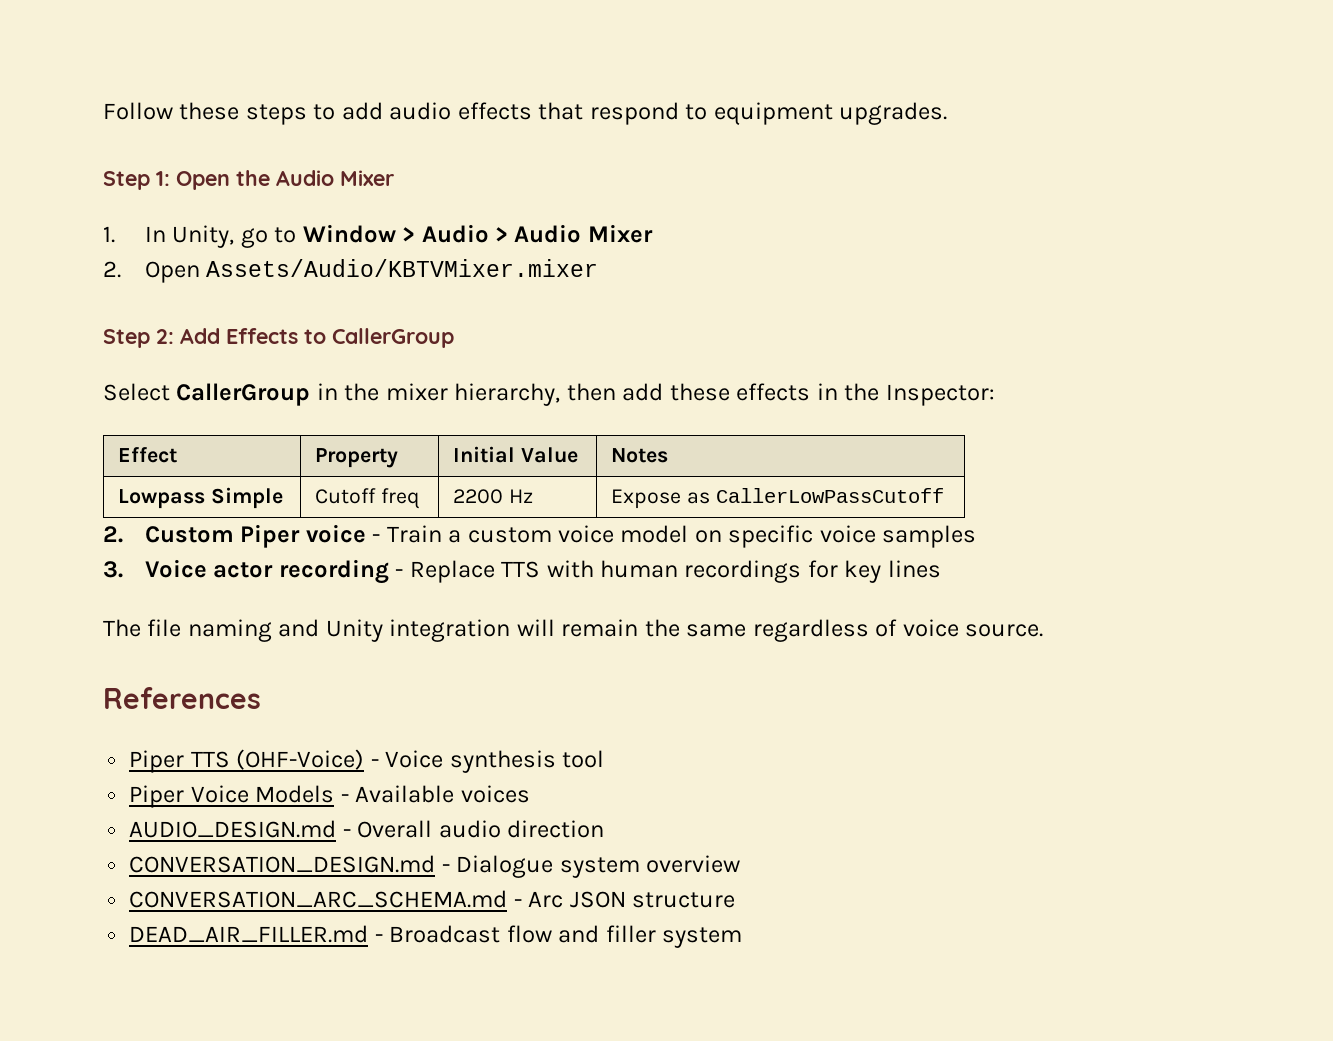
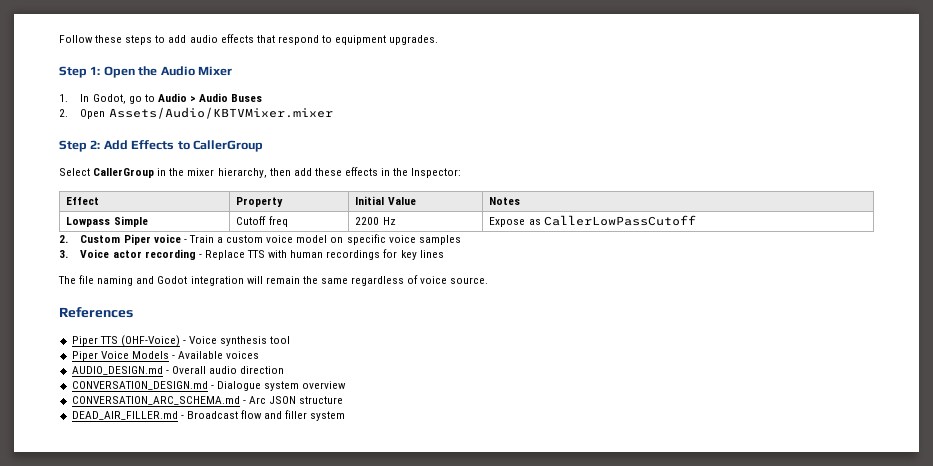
[172,225,235,248] Unity, -> [92,94,126,104] Godot,
[302,224,416,243] Window > -> (155, 98) none
[587,224,653,243] Mixer -> [231,94,263,102] Buses
[325,619,383,642] Unity -> [157,276,188,284] Godot

